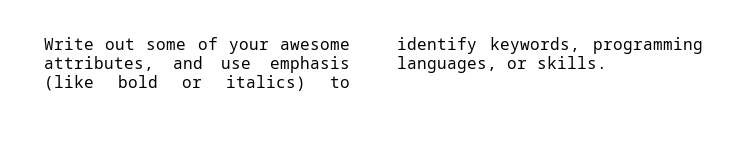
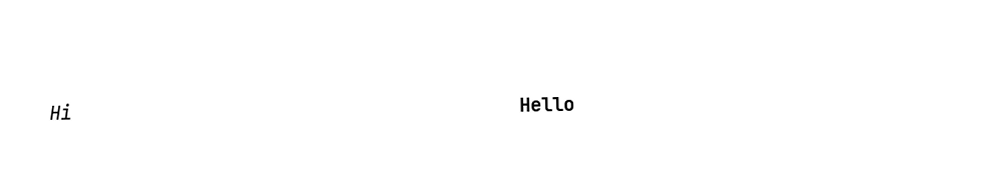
[44,37,350,54] [44,56,350,73] [44,75,350,91] [397,37,703,54] [397,56,607,73] Write out some of your awesome attributes, and use emphasis (like bold or italics) to identify keywords, programming languages, or skills. -> [49,103,72,120] [519,96,575,112] Hi // Hello

